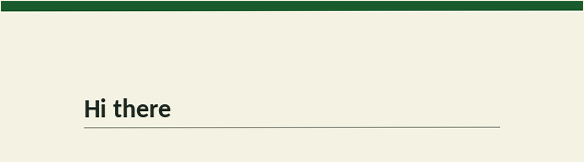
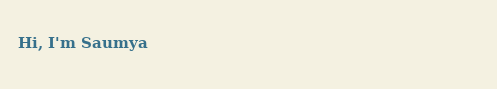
[84,98,172,118] Hi there -> [18,37,148,51] Hi, I'm Saumya

